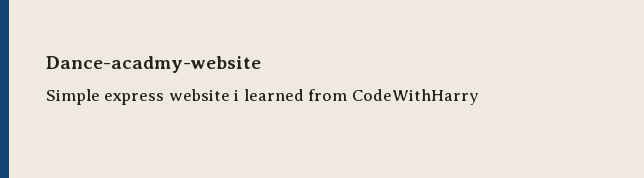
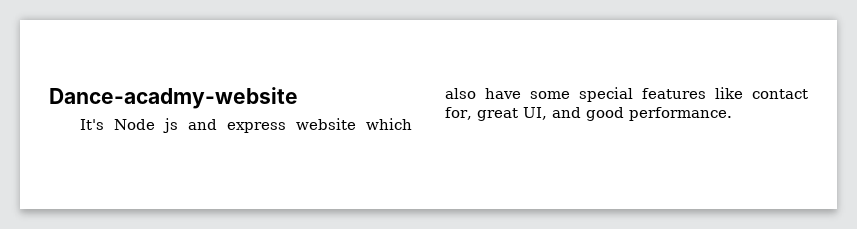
[46,89,479,105] Simple express website i learned from CodeWithHarry -> [79,118,412,133] [445,87,808,102] [445,107,732,121] It's Node js and express website which also have some special features like contact for, great UI, and good performance.

